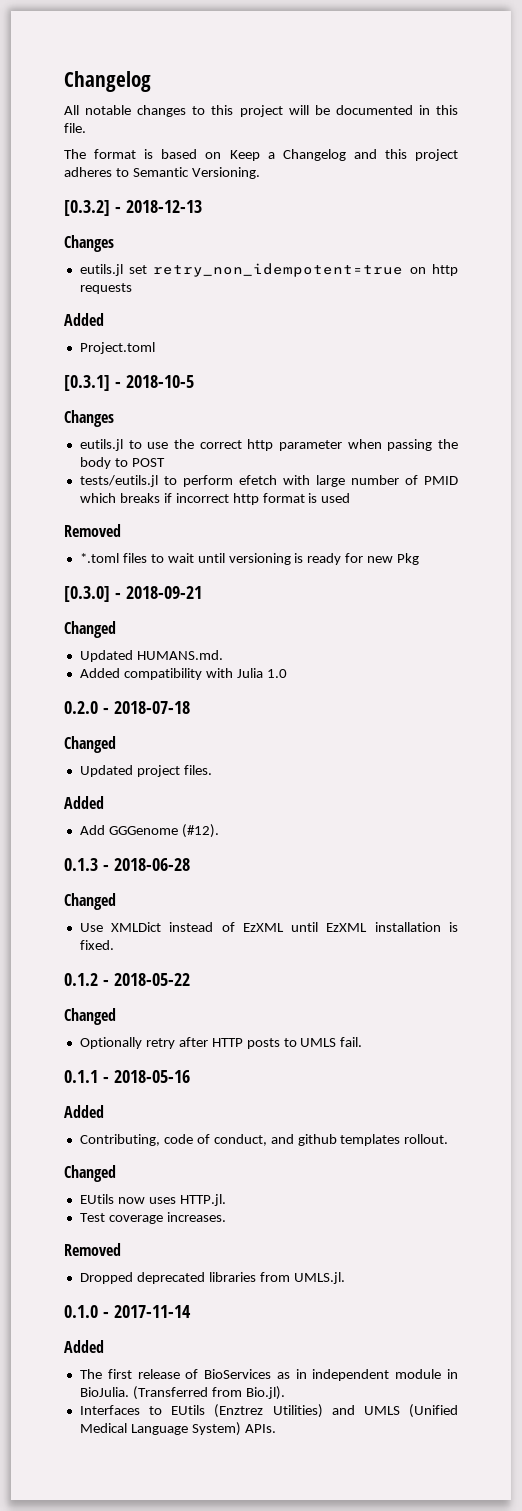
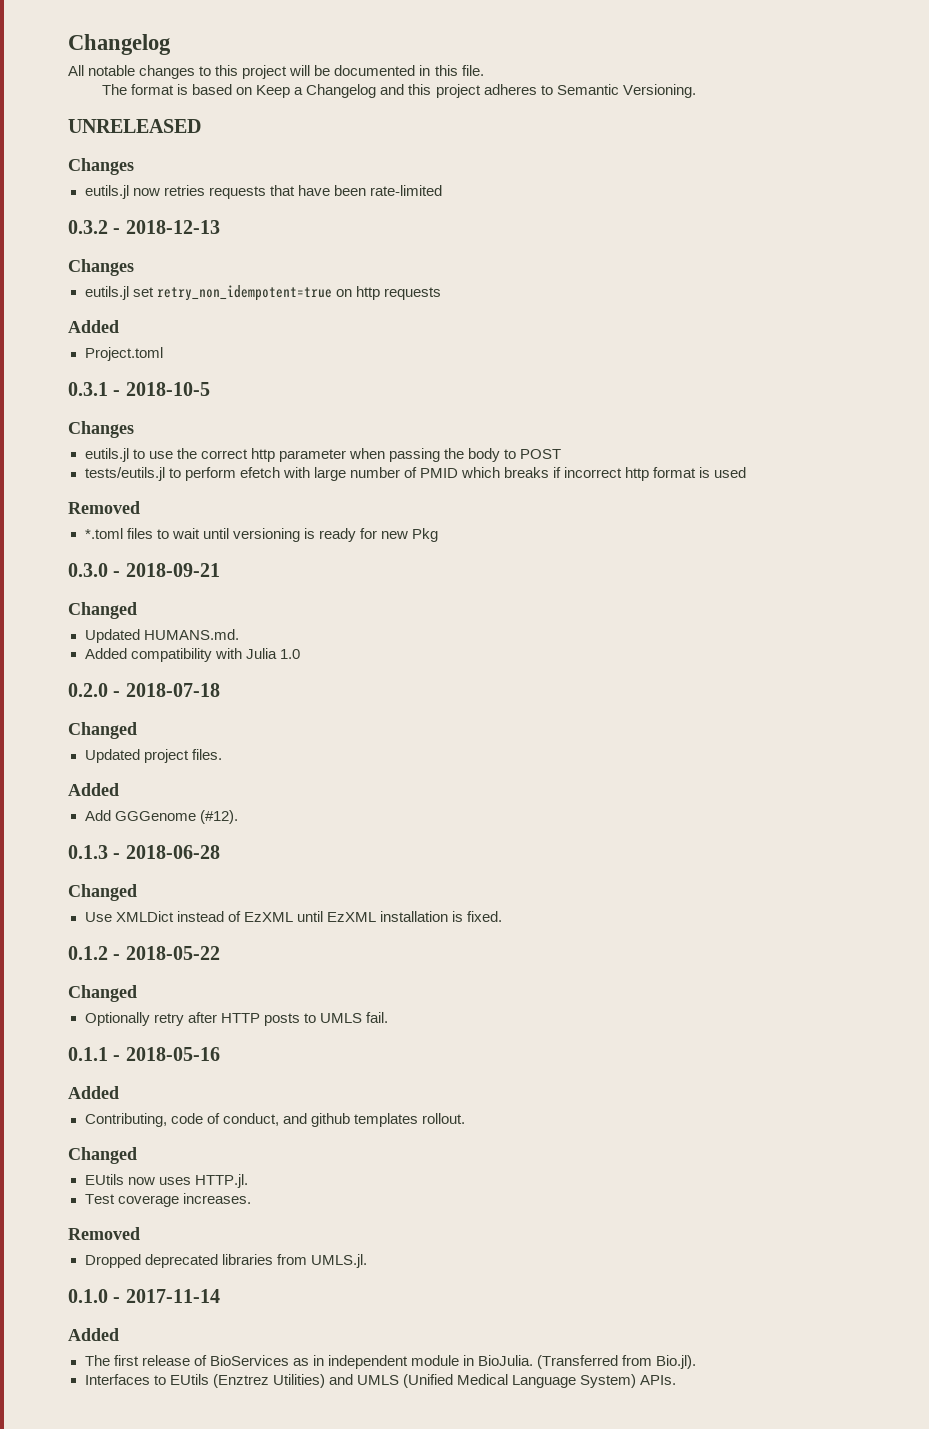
[64,200,110,216] [0.3.2] -> [68,119,201,133] [68,158,134,175] [84,185,442,199] [68,220,108,234] UNRELEASED // Changes // eutils.jl now retries requests that have been rate-limited // 0.3.2
[64,375,110,391] [0.3.1] -> [68,382,108,396] 0.3.1
[64,586,110,602] [0.3.0] -> [68,563,108,577] 0.3.0

